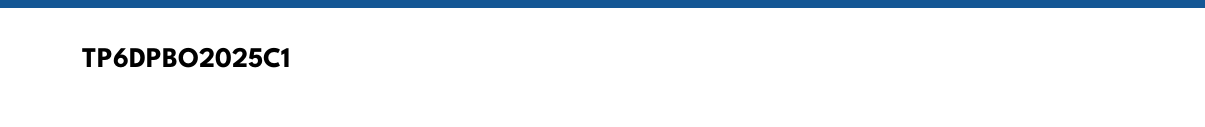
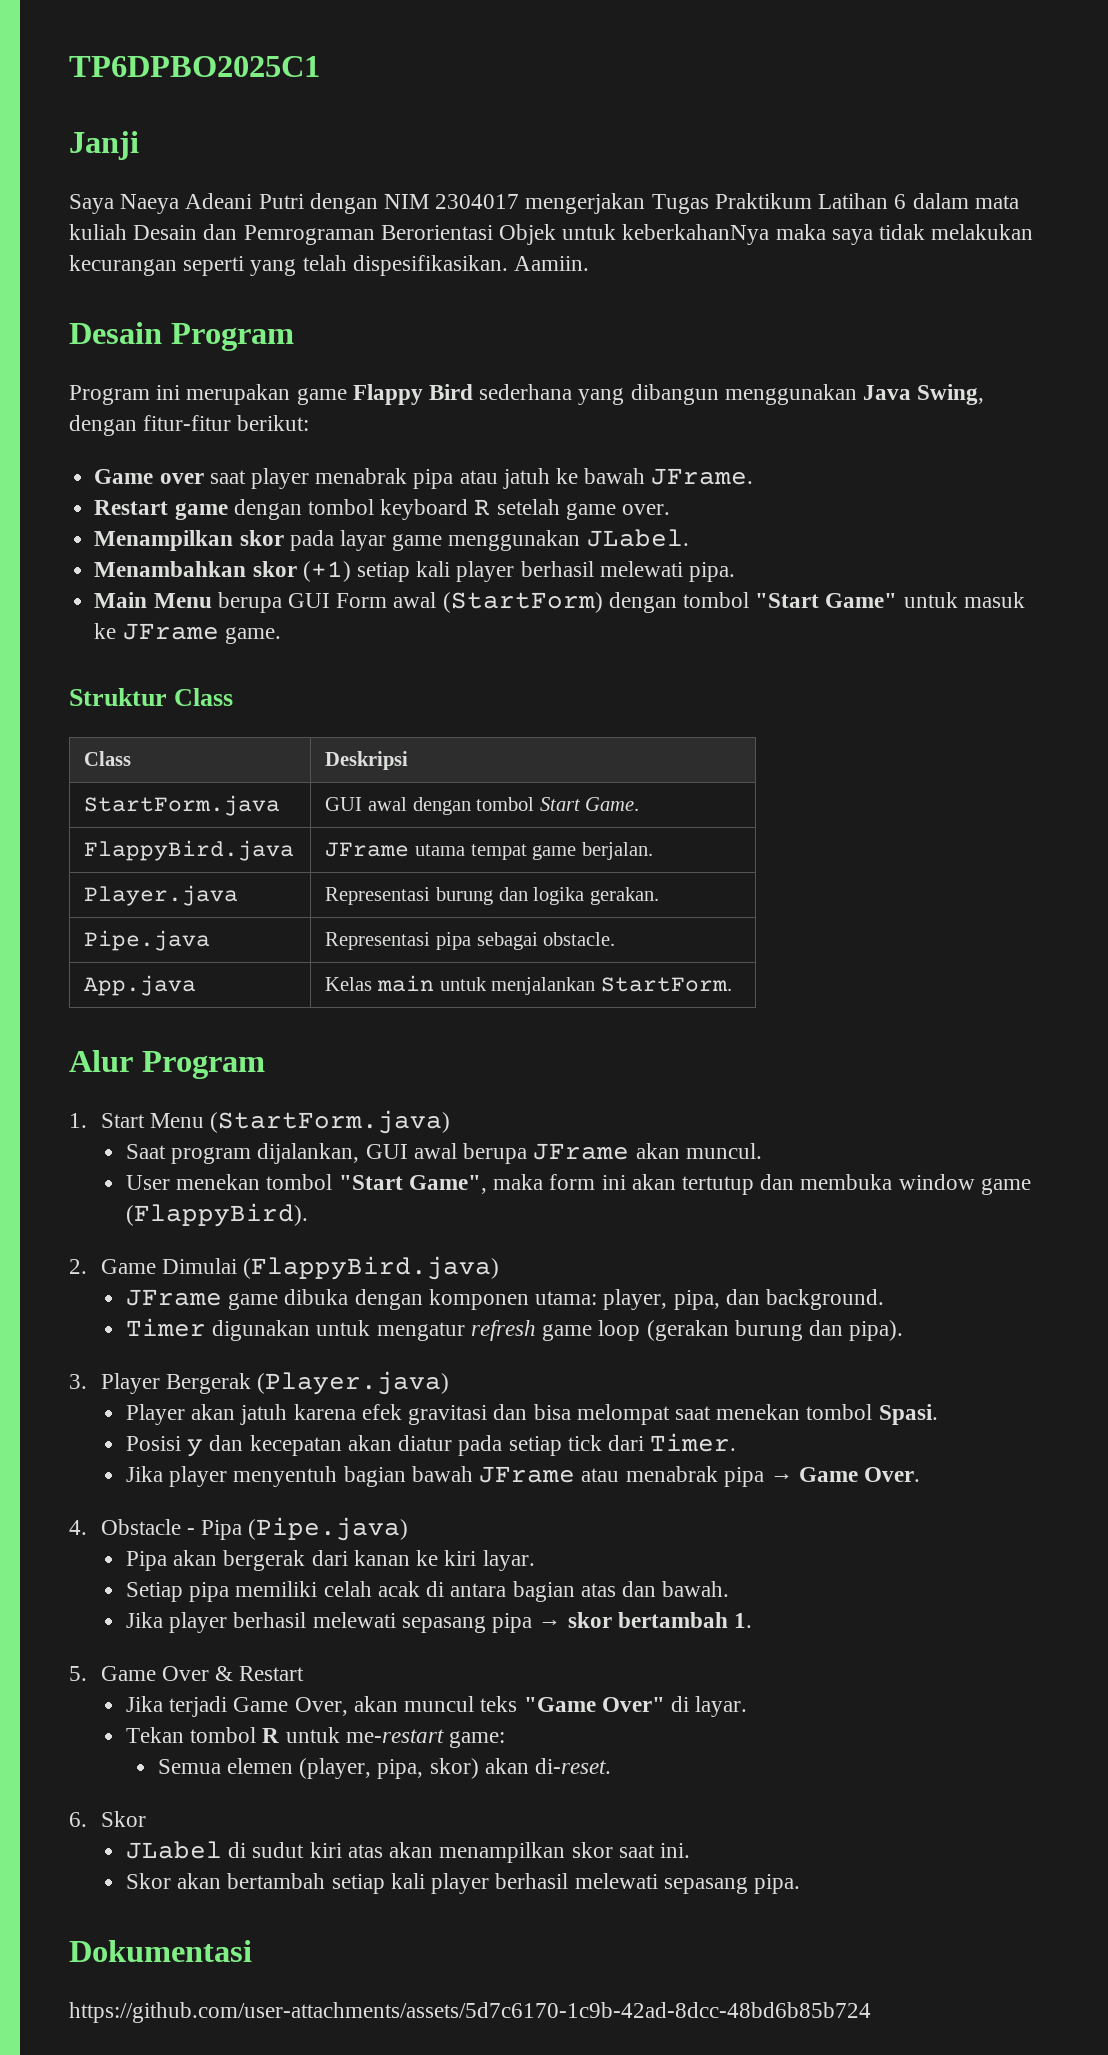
(290, 57) none -> [69,131,139,160] [69,193,1019,214] [69,224,1034,245] [69,255,590,276] [69,322,294,351] [69,384,985,405] [69,415,310,436] [94,468,754,489] [94,499,670,520] [94,529,689,551] [94,561,735,582] [94,592,1025,613] [94,623,281,644] [69,688,234,706] [84,751,132,766] [325,751,409,770] [84,795,281,816] [325,797,640,815] [84,840,295,861] [325,842,653,860] [84,885,239,906] [325,887,659,905] [84,930,211,951] [325,932,616,950] [84,975,197,996] [325,975,732,995] [69,1050,265,1079] [69,1110,451,1134] [126,1143,762,1164] [126,1174,1031,1195] [126,1203,309,1227] [69,1256,500,1280] [126,1289,884,1310] [126,1318,904,1341] [69,1371,450,1395] [126,1404,938,1425] [126,1433,737,1457] [126,1466,921,1487] [69,1517,409,1541] [126,1550,535,1571] [126,1581,730,1602] [126,1612,752,1633] [69,1666,305,1681] [126,1696,748,1717] [126,1727,506,1748] [157,1758,612,1779] [69,1811,146,1827] [126,1841,690,1863] [126,1873,800,1894] [69,1940,252,1962] [69,2002,871,2023] // Janji // Saya Naeya Adeani Putri dengan NIM 2304017 mengerjakan Tugas Praktikum Latihan 6 dalam mata kuliah Desain dan Pemrograman Berorientasi Objek untuk keberkahanNya maka saya tidak melakukan kecurangan seperti yang telah dispesifikasikan. Aamiin. // Desain Program // Program ini merupakan game Flappy Bird sederhana yang dibangun menggunakan Java Swing, dengan fitur-fitur berikut: // Game over saat player menabrak pipa atau jatuh ke bawah JFrame. // Restart game dengan tombol keyboard R setelah game over. // Menampilkan skor pada layar game menggunakan JLabel. // Menambahkan skor (+1) setiap kali player berhasil melewati pipa. // Main Menu berupa GUI Form awal (StartForm) dengan tombol "Start Game" untuk masuk ke JFrame game. // Struktur Class // Class | Deskripsi // StartForm.java | GUI awal dengan tombol Start Game. // FlappyBird.java | JFrame utama tempat game berjalan. // Player.java | Representasi burung dan logika gerakan. // Pipe.java | Representasi pipa sebagai obstacle. // App.java | Kelas main untuk menjalankan StartForm. // Alur Program // 1. Start Menu (StartForm.java) // Saat program dijalankan, GUI awal berupa JFrame akan muncul. // User menekan tombol "Start Game", maka form ini akan tertutup dan membuka window game (FlappyBird). // 2. Game Dimulai (FlappyBird.java) // JFrame game dibuka dengan komponen utama: player, pipa, dan background. // Timer digunakan untuk mengatur refresh game loop (gerakan burung dan pipa). // 3. Player Bergerak (Player.java) // Player akan jatuh karena efek gravitasi dan bisa melompat saat menekan tombol Spasi. // Posisi y dan kecepatan akan diatur pada setiap tick dari Timer. // Jika player menyentuh bagian bawah JFrame atau menabrak pipa → Game Over. // 4. Obstacle - Pipa (Pipe.java) // Pipa akan bergerak dari kanan ke kiri layar. // Setiap pipa memiliki celah acak di antara bagian atas dan bawah. // Jika player berhasil melewati sepasang pipa → skor bertambah 1. // 5. Game Over & Restart // Jika terjadi Game Over, akan muncul teks "Game Over" di layar. // Tekan tombol R untuk me-restart game: // Semua elemen (player, pipa, skor) akan di-reset. // 6. Skor // JLabel di sudut kiri atas akan menampilkan skor saat ini. // Skor akan bertambah setiap kali player berhasil melewati sepasang pipa. // Dokumentasi // https://github.com/user-attachments/assets/5d7c6170-1c9b-42ad-8dcc-48bd6b85b724

